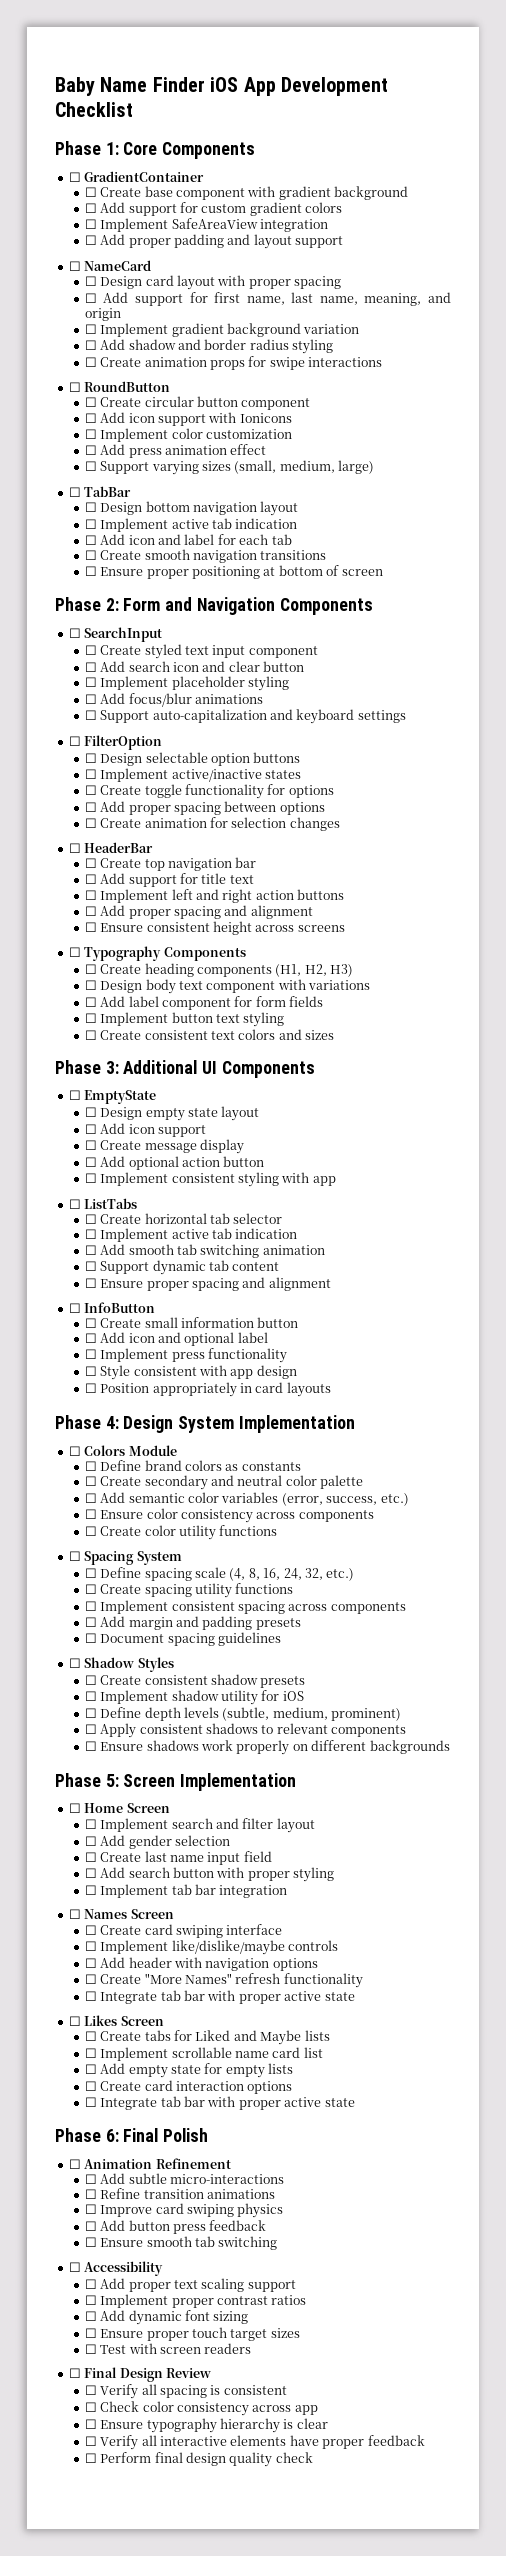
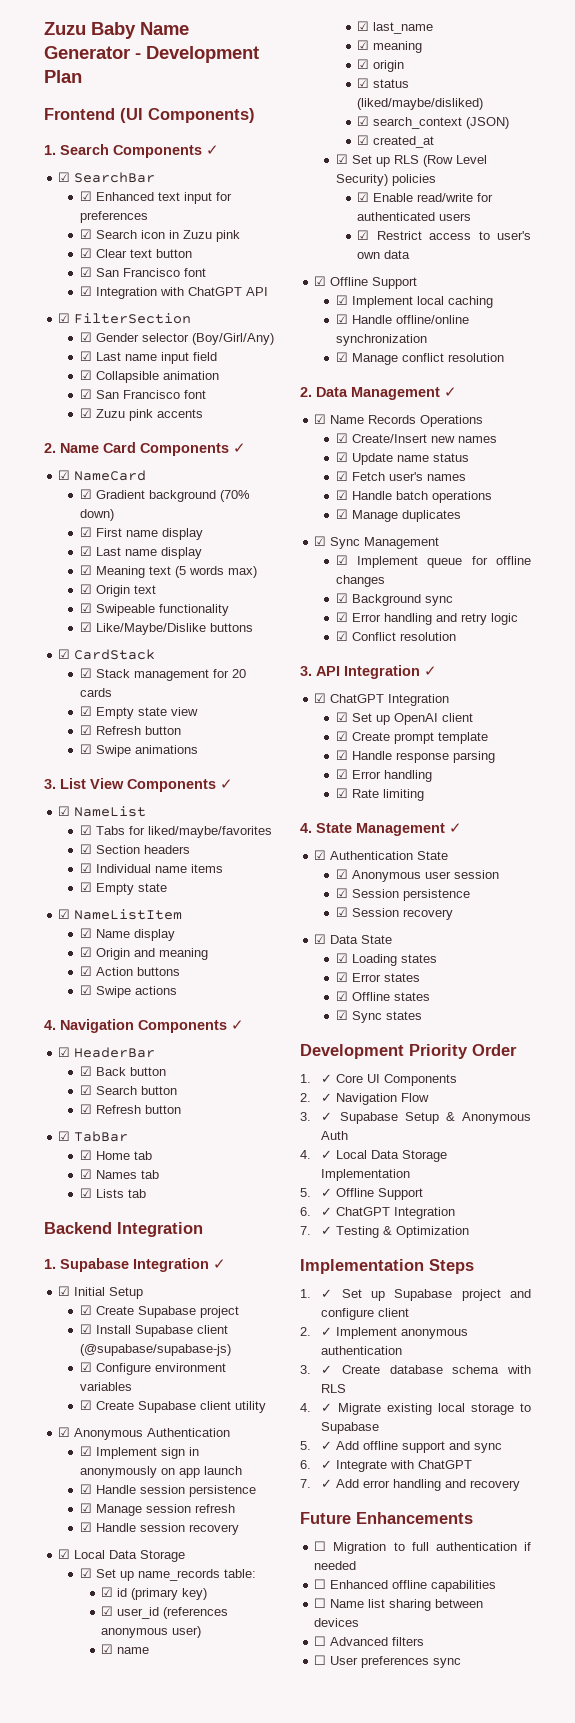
(55, 86) none -> [44,22,86,35] Zuzu
[152,77,388,96] [55,102,133,117] [55,141,256,159] [68,171,205,182] [84,186,409,200] [84,202,343,216] [84,218,328,232] [84,234,344,249] [68,260,152,271] [84,275,342,290] [84,292,451,306] [84,308,121,321] [84,323,360,337] [84,339,334,354] [84,356,383,370] [68,381,171,392] [84,396,311,410] [84,412,292,426] [84,428,292,442] [84,444,267,458] [84,460,375,475] [68,486,132,497] [84,501,299,516] [84,518,298,532] [84,534,292,545] [84,549,327,563] [84,565,383,579] [55,597,373,615] [68,627,163,642] [84,644,318,659] [84,661,305,672] [84,676,289,691] [84,693,263,707] [84,709,406,724] [68,735,163,750] [84,752,301,766] [84,768,301,782] [84,784,334,799] [84,801,325,815] [84,817,340,831] [68,842,154,853] [84,857,257,871] [84,873,254,887] [84,889,345,903] [84,905,313,919] [84,921,345,935] [68,946,246,961] [84,963,354,977] [84,979,371,994] [84,996,324,1010] [84,1012,285,1027] [84,1029,335,1040] [55,1060,315,1078] [68,1090,157,1104] [84,1106,260,1121] [84,1123,206,1137] [84,1139,244,1154] [84,1156,265,1170] [84,1172,336,1187] [68,1198,138,1209] [84,1213,283,1224] [84,1228,298,1242] [84,1244,325,1258] [84,1260,280,1275] [84,1277,331,1291] [68,1302,156,1313] [84,1317,299,1328] [84,1332,268,1346] [84,1348,287,1363] [84,1365,297,1380] [84,1382,331,1397] [55,1415,355,1433] [68,1445,177,1456] [84,1460,301,1471] [84,1475,364,1490] [84,1492,409,1506] [84,1508,374,1523] [84,1525,278,1540] [68,1551,182,1565] [84,1567,355,1581] [84,1583,294,1598] [84,1600,406,1614] [84,1616,301,1630] [84,1632,281,1646] [68,1657,174,1672] [84,1674,306,1688] [84,1690,304,1705] [84,1707,402,1721] [84,1723,407,1738] [84,1740,450,1755] [55,1773,297,1791] [68,1803,170,1813] [84,1818,315,1833] [84,1835,230,1849] [84,1851,272,1865] [84,1867,335,1882] [84,1884,288,1898] [68,1909,174,1919] [84,1924,283,1938] [84,1940,338,1955] [84,1957,318,1971] [84,1973,363,1988] [84,1990,355,2004] [68,2015,164,2026] [84,2030,330,2045] [84,2047,323,2061] [84,2063,294,2078] [84,2080,293,2094] [84,2096,355,2110] [55,2128,209,2142] [68,2158,231,2169] [84,2173,284,2184] [84,2188,275,2199] [84,2203,284,2218] [84,2220,267,2234] [84,2236,278,2250] [68,2261,164,2276] [84,2278,296,2292] [84,2294,307,2308] [84,2310,249,2325] [84,2327,300,2341] [84,2343,252,2354] [68,2367,211,2382] [84,2384,287,2399] [84,2401,318,2416] [84,2418,328,2433] [84,2435,425,2450] [84,2452,313,2467] Finder iOS App Development Checklist // Phase 1: Core Components // ☐ GradientContainer // ☐ Create base component with gradient background // ☐ Add support for custom gradient colors // ☐ Implement SafeAreaView integration // ☐ Add proper padding and layout support // ☐ NameCard // ☐ Design card layout with proper spacing // ☐ Add support for first name, last name, meaning, and origin // ☐ Implement gradient background variation // ☐ Add shadow and border radius styling // ☐ Create animation props for swipe interactions // ☐ RoundButton // ☐ Create circular button component // ☐ Add icon support with Ionicons // ☐ Implement color customization // ☐ Add press animation effect // ☐ Support varying sizes (small, medium, large) // ☐ TabBar // ☐ Design bottom navigation layout // ☐ Implement active tab indication // ☐ Add icon and label for each tab // ☐ Create smooth navigation transitions // ☐ Ensure proper positioning at bottom of screen // Phase 2: Form and Navigation Components // ☐ SearchInput // ☐ Create styled text input component // ☐ Add search icon and clear button // ☐ Implement placeholder styling // ☐ Add focus/blur animations // ☐ Support auto-capitalization and keyboard settings // ☐ FilterOption // ☐ Design selectable option buttons // ☐ Implement active/inactive states // ☐ Create toggle functionality for options // ☐ Add proper spacing between options // ☐ Create animation for selection changes // ☐ HeaderBar // ☐ Create top navigation bar // ☐ Add support for title text // ☐ Implement left and right action buttons // ☐ Add proper spacing and alignment // ☐ Ensure consistent height across screens // ☐ Typography Components // ☐ Create heading components (H1, H2, H3) // ☐ Design body text component with variations // ☐ Add label component for form fields // ☐ Implement button text styling // ☐ Create consistent text colors and sizes // Phase 3: Additional UI Components // ☐ EmptyState // ☐ Design empty state layout // ☐ Add icon support // ☐ Create message display // ☐ Add optional action button // ☐ Implement consistent styling with app // ☐ ListTabs // ☐ Create horizontal tab selector // ☐ Implement active tab indication // ☐ Add smooth tab switching animation // ☐ Support dynamic tab content // ☐ Ensure proper spacing and alignment // ☐ InfoButton // ☐ Create small information button // ☐ Add icon and optional label // ☐ Implement press functionality // ☐ Style consistent with app design // ☐ Position appropriately in card layouts // Phase 4: Design System Implementation // ☐ Colors Module // ☐ Define brand colors as constants // ☐ Create secondary and neutral color palette // ☐ Add semantic color variables (error, success, etc.) // ☐ Ensure color consistency across components // ☐ Create color utility functions // ☐ Spacing System // ☐ Define spacing scale (4, 8, 16, 24, 32, etc.) // ☐ Create spacing utility functions // ☐ Implement consistent spacing across components // ☐ Add margin and padding presets // ☐ Document spacing guidelines // ☐ Shadow Styles // ☐ Create consistent shadow presets // ☐ Implement shadow utility for iOS // ☐ Define depth levels (subtle, medium, prominent) // ☐ Apply consistent shadows to relevant components // ☐ Ensure shadows work properly on different backgrounds // Phase 5: Screen Implementation // ☐ Home Screen // ☐ Implement search and filter layout // ☐ Add gender selection // ☐ Create last name input field // ☐ Add search button with proper styling // ☐ Implement tab bar integration // ☐ Names Screen // ☐ Create card swiping interface // ☐ Implement like/dislike/maybe controls // ☐ Add header with navigation options // ☐ Create "More Names" refresh functionality // ☐ Integrate tab bar with proper active state // ☐ Likes Screen // ☐ Create tabs for Liked and Maybe lists // ☐ Implement scrollable name card list // ☐ Add empty state for empty lists // ☐ Create card interaction options // ☐ Integrate tab bar with proper active state // Phase 6: Final Polish // ☐ Animation Refinement // ☐ Add subtle micro-interactions // ☐ Refine transition animations // ☐ Improve card swiping physics // ☐ Add button press feedback // ☐ Ensure smooth tab switching // ☐ Accessibility // ☐ Add proper text scaling support // ☐ Implement proper contrast ratios // ☐ Add dynamic font sizing // ☐ Ensure proper touch target sizes // ☐ Test with screen readers // ☐ Final Design Review // ☐ Verify all spacing is consistent // ☐ Check color consistency across app // ☐ Ensure typography hierarchy is clear // ☐ Verify all interactive elements have proper feedback // ☐ Perform final design quality check -> [44,46,259,63] [44,70,82,83] [44,108,255,123] [44,144,219,158] [58,172,156,183] [79,191,232,204] [79,211,148,223] [79,229,240,242] [79,248,192,258] [79,267,206,277] [79,286,268,299] [58,313,192,324] [79,332,274,345] [79,351,217,364] [79,370,219,383] [79,389,206,399] [79,408,203,421] [44,442,246,456] [58,470,147,481] [79,489,250,502] [79,509,114,521] [79,527,203,540] [79,546,202,559] [79,565,257,578] [79,584,156,597] [79,603,229,616] [79,622,253,635] [58,649,156,660] [79,668,246,681] [79,688,112,697] [79,706,198,719] [79,725,181,735] [79,744,198,757] [44,778,233,792] [58,806,147,817] [79,825,272,838] [79,844,190,854] [79,863,223,873] [79,882,167,895] [58,909,183,920] [79,928,175,941] [79,947,208,960] [79,966,180,976] [79,985,177,998] [44,1019,244,1033] [58,1047,156,1058] [79,1066,166,1076] [79,1085,177,1095] [79,1104,181,1114] [58,1131,129,1142] [79,1150,152,1160] [79,1169,159,1179] [79,1188,146,1198] [44,1222,203,1237] [44,1258,226,1272] [58,1286,144,1299] [79,1305,239,1318] [79,1324,228,1337] [79,1344,231,1356] [79,1362,226,1375] [79,1382,132,1391] [79,1400,266,1413] [58,1427,231,1440] [79,1446,199,1459] [79,1466,242,1478] [79,1484,256,1497] [79,1503,235,1516] [79,1522,239,1535] [58,1549,186,1562] [79,1568,256,1581] [101,1587,208,1600] [101,1606,229,1619] [101,1626,202,1638] [101,1644,150,1654] [357,21,434,34] [357,40,423,53] [357,59,405,72] [357,78,410,88] [357,98,484,110] [357,116,510,129] [357,135,435,148] [335,154,487,167] [335,174,436,186] [357,192,494,202] [357,212,472,221] [357,230,531,240] [357,250,411,259] [314,276,418,289] [335,295,493,308] [335,314,469,324] [335,334,427,346] [335,352,504,365] [300,387,457,400] [314,414,484,427] [335,433,497,443] [335,452,469,465] [335,471,466,481] [335,490,492,503] [335,509,461,522] [314,536,440,549] [335,555,531,568] [335,575,385,587] [335,593,453,606] [335,612,518,625] [335,631,456,641] [300,665,437,679] [314,693,450,706] [335,712,473,725] [335,731,488,744] [335,750,495,763] [335,769,432,782] [335,788,424,801] [300,823,462,836] [314,850,449,860] [335,869,499,882] [335,888,470,901] [335,907,453,920] [314,934,393,944] [335,953,437,966] [335,972,420,982] [335,991,430,1001] [335,1010,422,1023] [300,1044,517,1059] [300,1074,458,1086] [300,1093,430,1105] [300,1112,531,1124] [321,1131,349,1140] [300,1150,448,1162] [321,1169,411,1181] [300,1188,424,1200] [300,1207,456,1219] [300,1226,470,1238] [300,1259,474,1274] [300,1289,531,1301] [321,1308,410,1320] [300,1327,469,1339] [321,1346,403,1355] [300,1365,531,1374] [321,1384,347,1393] [300,1403,531,1415] [321,1422,380,1434] [300,1441,503,1453] [300,1460,473,1472] [300,1479,521,1491] [300,1512,473,1524] [314,1541,531,1554] [314,1561,357,1570] [314,1579,497,1592] [314,1598,484,1611] [314,1618,360,1627] [314,1636,425,1646] [314,1655,462,1668] Generator - Development Plan // Frontend (UI Components) // 1. Search Components ✓ // ☑ SearchBar // ☑ Enhanced text input for preferences // ☑ Search icon in Zuzu pink // ☑ Clear text button // ☑ San Francisco font // ☑ Integration with ChatGPT API // ☑ FilterSection // ☑ Gender selector (Boy/Girl/Any) // ☑ Last name input field // ☑ Collapsible animation // ☑ San Francisco font // ☑ Zuzu pink accents // 2. Name Card Components ✓ // ☑ NameCard // ☑ Gradient background (70% down) // ☑ First name display // ☑ Last name display // ☑ Meaning text (5 words max) // ☑ Origin text // ☑ Swipeable functionality // ☑ Like/Maybe/Dislike buttons // ☑ CardStack // ☑ Stack management for 20 cards // ☑ Empty state view // ☑ Refresh button // ☑ Swipe animations // 3. List View Components ✓ // ☑ NameList // ☑ Tabs for liked/maybe/favorites // ☑ Section headers // ☑ Individual name items // ☑ Empty state // ☑ NameListItem // ☑ Name display // ☑ Origin and meaning // ☑ Action buttons // ☑ Swipe actions // 4. Navigation Components ✓ // ☑ HeaderBar // ☑ Back button // ☑ Search button // ☑ Refresh button // ☑ TabBar // ☑ Home tab // ☑ Names tab // ☑ Lists tab // Backend Integration // 1. Supabase Integration ✓ // ☑ Initial Setup // ☑ Create Supabase project // ☑ Install Supabase client (@supabase/supabase-js) // ☑ Configure environment variables // ☑ Create Supabase client utility // ☑ Anonymous Authentication // ☑ Implement sign in anonymously on app launch // ☑ Handle session persistence // ☑ Manage session refresh // ☑ Handle session recovery // ☑ Local Data Storage // ☑ Set up name_records table: // ☑ id (primary key) // ☑ user_id (references anonymous user) // ☑ name // ☑ last_name // ☑ meaning // ☑ origin // ☑ status (liked/maybe/disliked) // ☑ search_context (JSON) // ☑ created_at // ☑ Set up RLS (Row Level Security) policies // ☑ Enable read/write for authenticated users // ☑ Restrict access to user's own data // ☑ Offline Support // ☑ Implement local caching // ☑ Handle offline/online synchronization // ☑ Manage conflict resolution // 2. Data Management ✓ // ☑ Name Records Operations // ☑ Create/Insert new names // ☑ Update name status // ☑ Fetch user's names // ☑ Handle batch operations // ☑ Manage duplicates // ☑ Sync Management // ☑ Implement queue for offline changes // ☑ Background sync // ☑ Error handling and retry logic // ☑ Conflict resolution // 3. API Integration ✓ // ☑ ChatGPT Integration // ☑ Set up OpenAI client // ☑ Create prompt template // ☑ Handle response parsing // ☑ Error handling // ☑ Rate limiting // 4. State Management ✓ // ☑ Authentication State // ☑ Anonymous user session // ☑ Session persistence // ☑ Session recovery // ☑ Data State // ☑ Loading states // ☑ Error states // ☑ Offline states // ☑ Sync states // Development Priority Order // 1. ✓ Core UI Components // 2. ✓ Navigation Flow // 3. ✓ Supabase Setup & Anonymous Auth // 4. ✓ Local Data Storage Implementation // 5. ✓ Offline Support // 6. ✓ ChatGPT Integration // 7. ✓ Testing & Optimization // Implementation Steps // 1. ✓ Set up Supabase project and configure client // 2. ✓ Implement anonymous authentication // 3. ✓ Create database schema with RLS // 4. ✓ Migrate existing local storage to Supabase // 5. ✓ Add offline support and sync // 6. ✓ Integrate with ChatGPT // 7. ✓ Add error handling and recovery // Future Enhancements // ☐ Migration to full authentication if needed // ☐ Enhanced offline capabilities // ☐ Name list sharing between devices // ☐ Advanced filters // ☐ User preferences sync

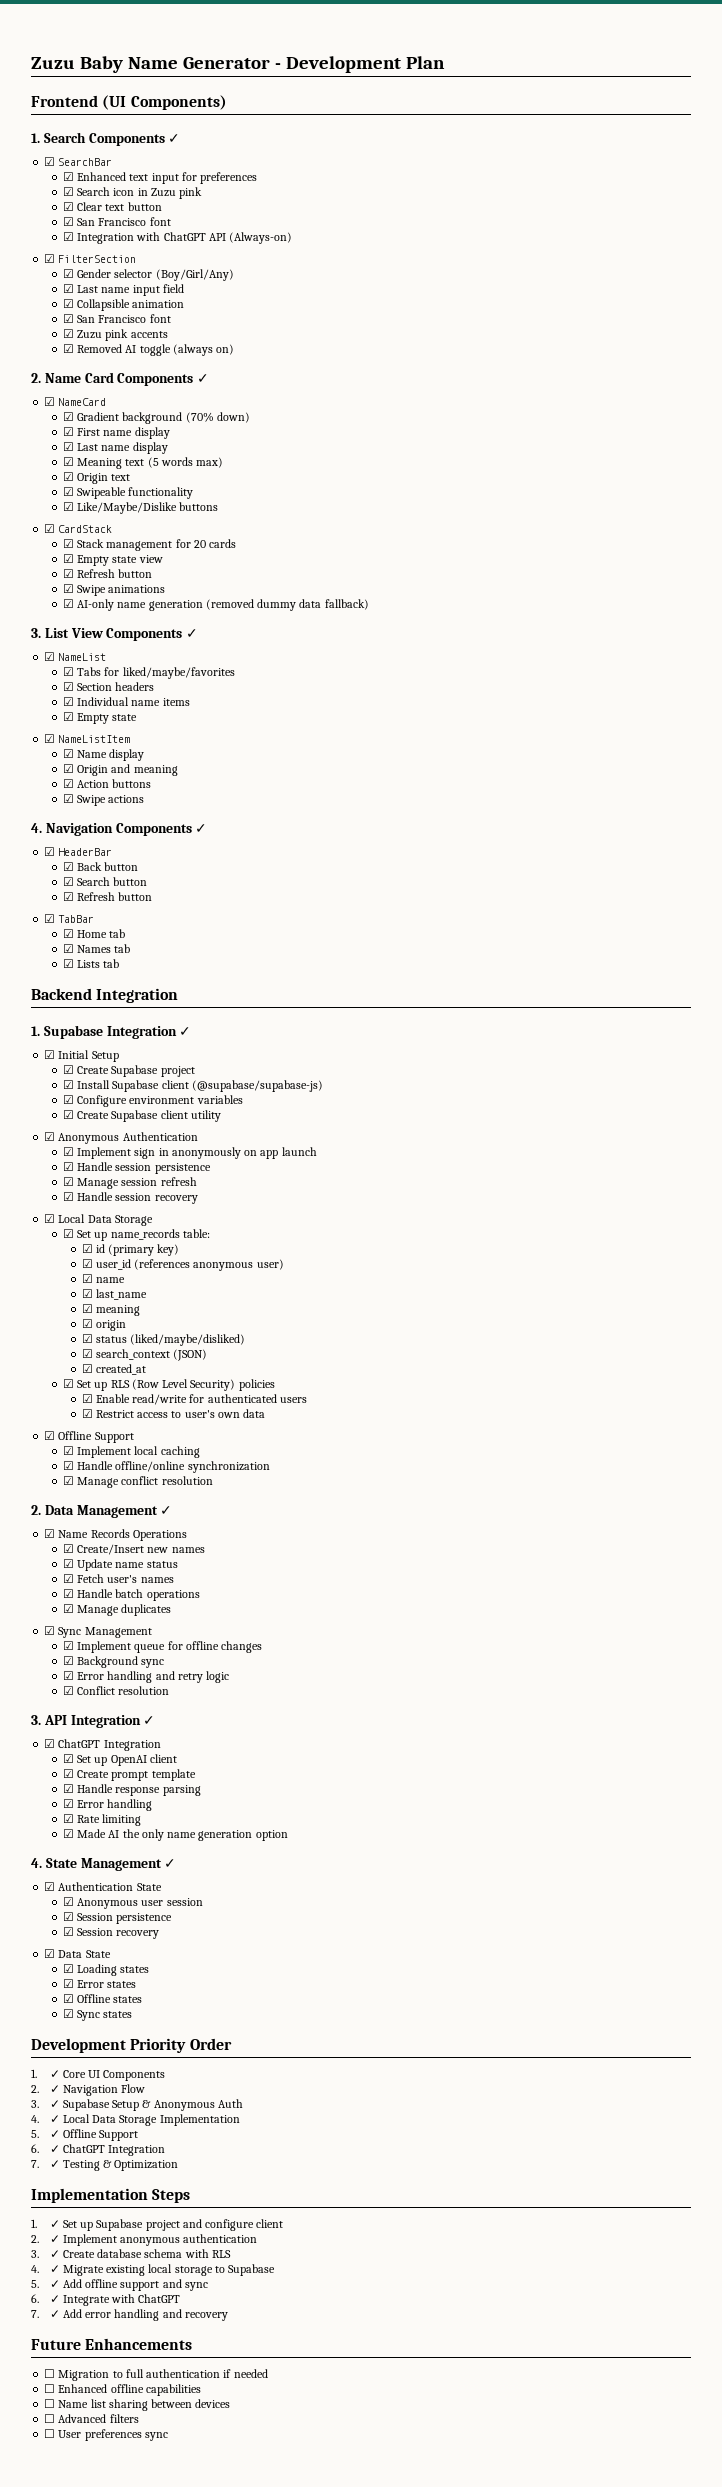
(268, 291) none -> [229,232,293,244] (Always-on)
(203, 413) none -> [62,344,235,356] // ☑ Removed AI toggle (always on)
(198, 749) none -> [62,599,369,611] // ☑ AI-only name generation (removed dummy data fallback)
(424, 795) none -> [62,1829,288,1841] // ☑ Made AI the only name generation option

